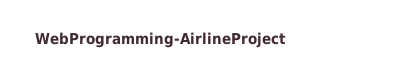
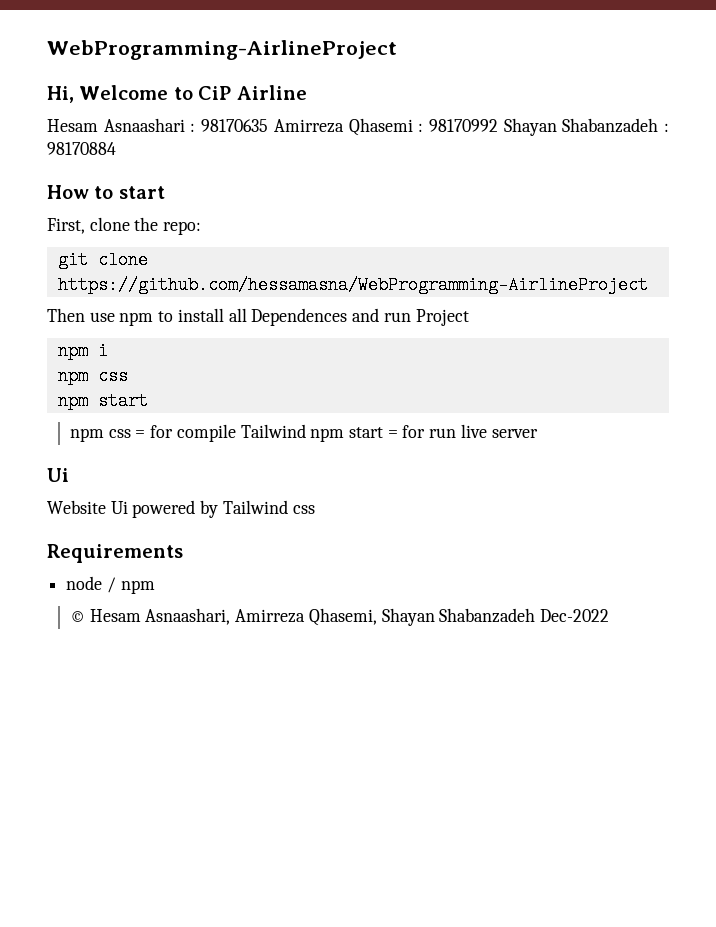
(286, 40) none -> [47,85,307,103] [47,118,669,136] [47,142,116,155] [47,185,165,199] [47,217,202,235] [57,251,148,269] [57,276,648,294] [47,308,469,326] [57,342,108,360] [57,367,128,385] [57,392,148,410] [69,424,538,442] [47,468,69,482] [47,500,315,518] [47,544,183,563] [66,576,155,594] [69,608,610,626] // Hi, Welcome to CiP Airline // Hesam Asnaashari : 98170635 Amirreza Qhasemi : 98170992 Shayan Shabanzadeh : 98170884 // How to start // First, clone the repo: // git clone https://github.com/hessamasna/WebProgramming-AirlineProject // Then use npm to install all Dependences and run Project // npm i // npm css // npm start // npm css = for compile Tailwind npm start = for run live server // Ui // Website Ui powered by Tailwind css // Requirements // node / npm // © Hesam Asnaashari, Amirreza Qhasemi, Shayan Shabanzadeh Dec-2022

